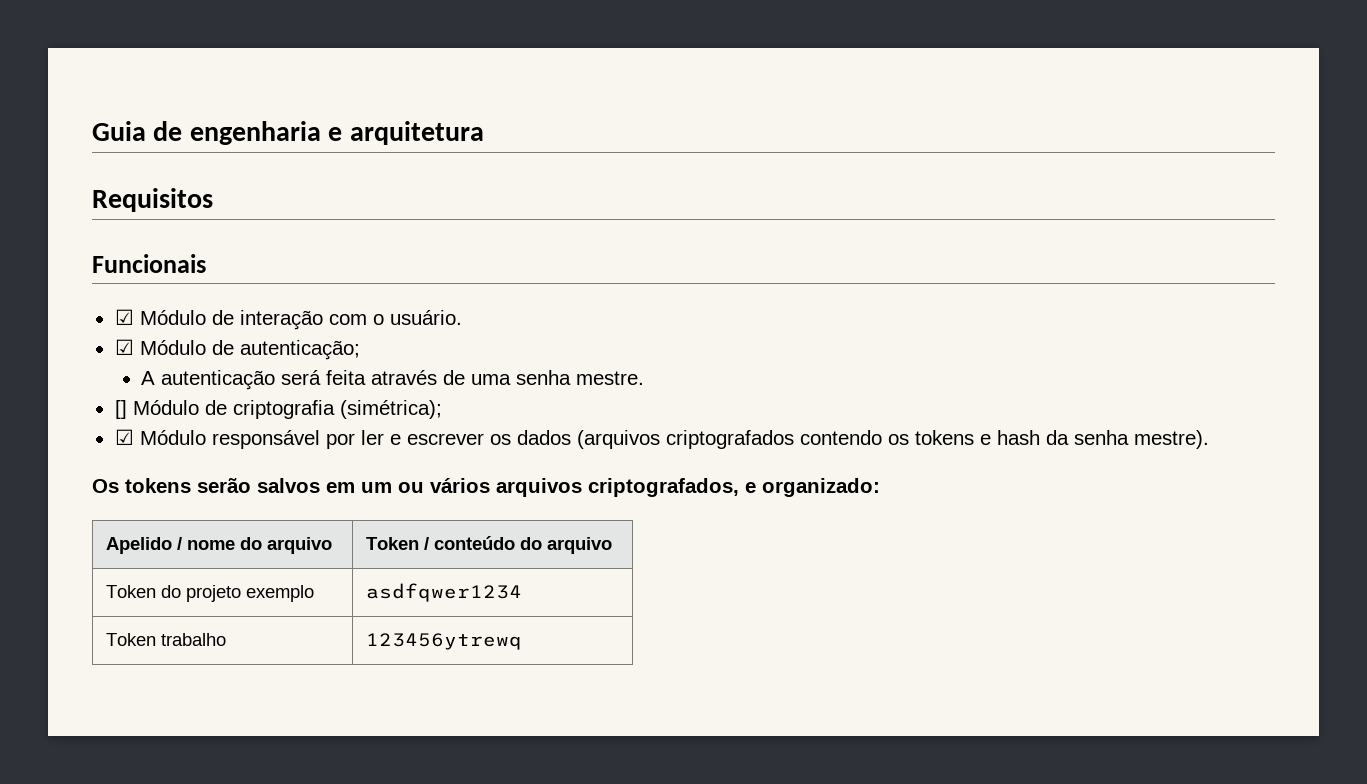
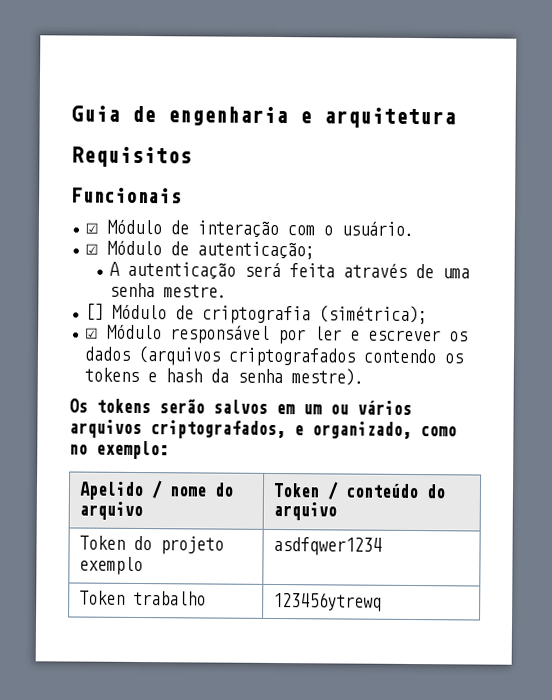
[762,478,880,497] organizado: -> [312,421,457,439] [69,440,169,460] organizado, como no exemplo:

